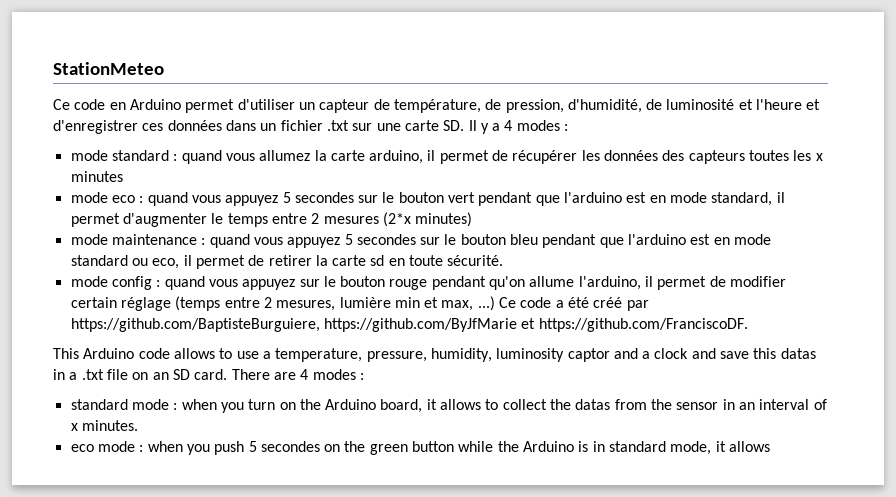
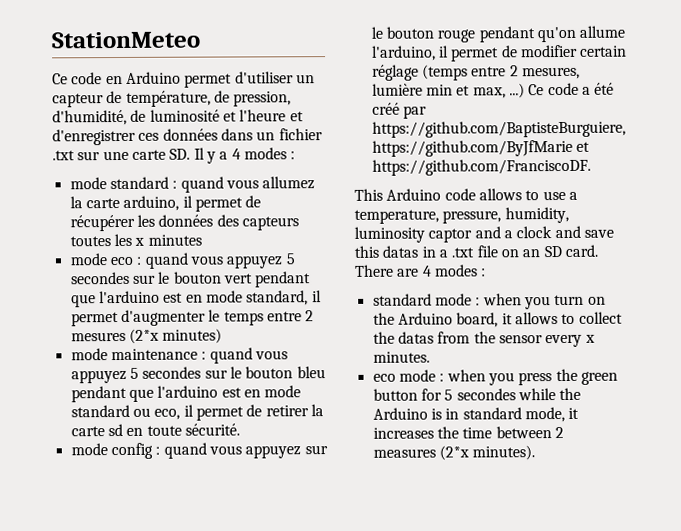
[722,399,827,410] in an interval of -> [545,334,583,348] every
[214,441,455,455] push 5 secondes on the green button -> [518,368,618,386] [372,388,516,401] press the green button for 5 secondes
[729,441,771,452] allows -> [372,426,564,439] [372,445,536,461] increases the time between 2 measures (2*x minutes).

